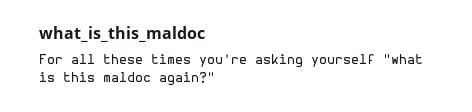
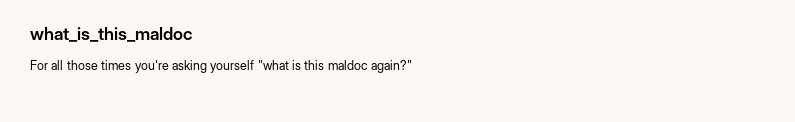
[103,54,143,64] these -> [66,60,98,70] those

